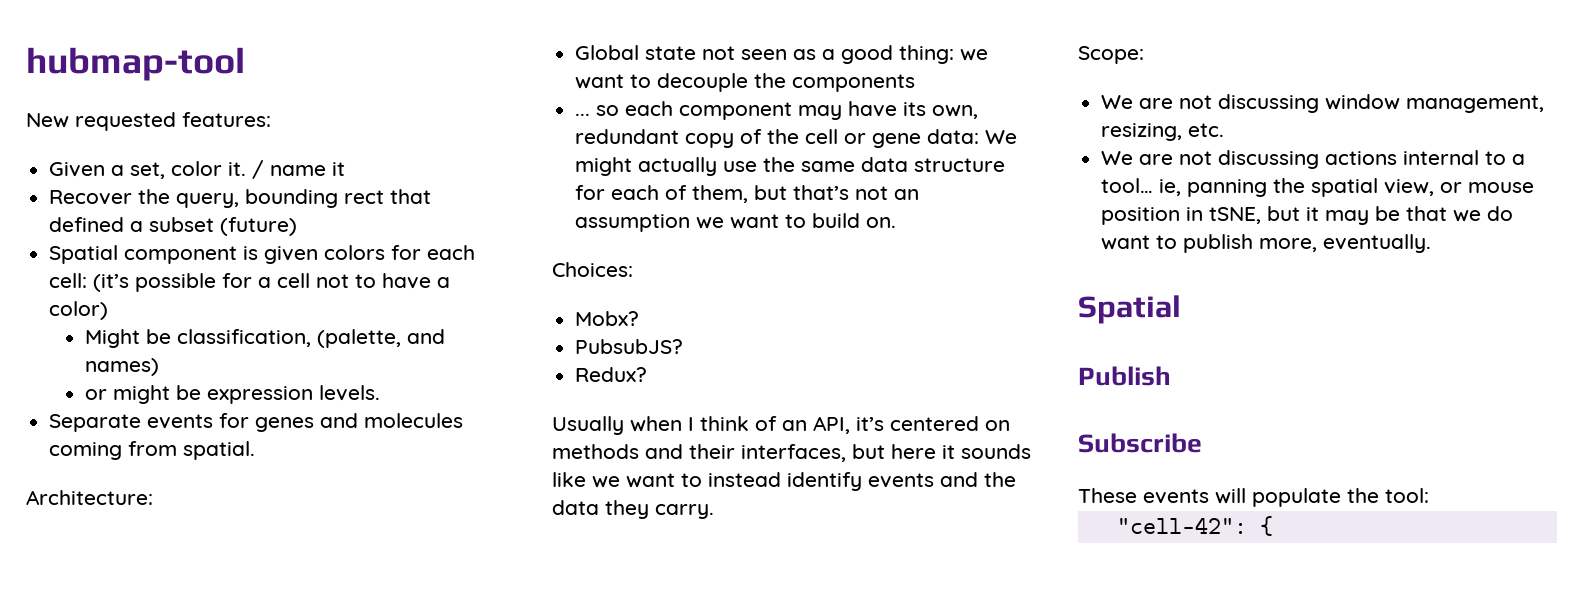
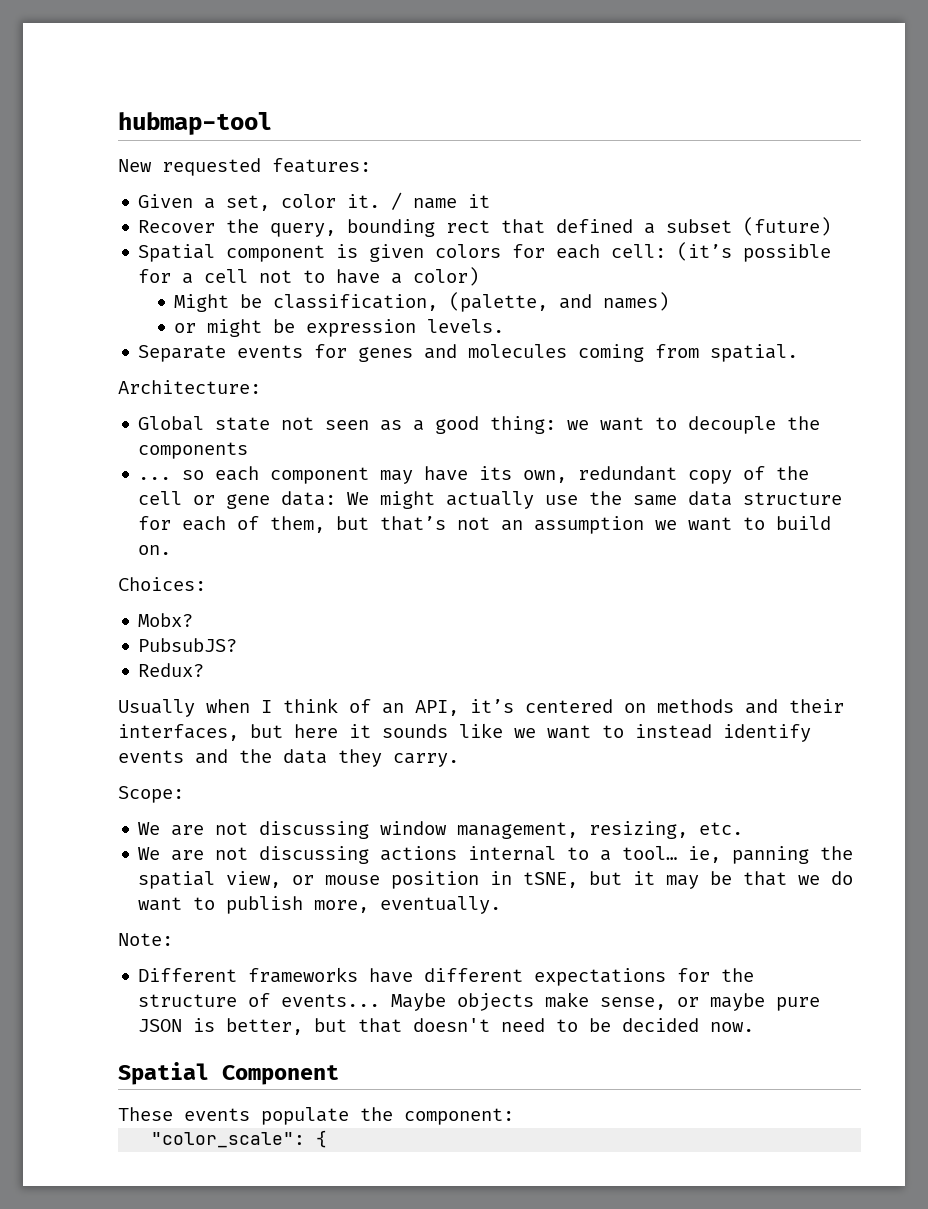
[1078,295,1181,324] [1078,366,1171,386] [1078,433,1202,453] // Spatial // Publish // Subscribe -> [118,933,173,946] [138,967,755,986] [138,992,821,1011] [138,1018,755,1035] [118,1062,339,1085] // Note: // Different frameworks have different expectations for the structure of events... Maybe objects make sense, or maybe pure JSON is better, but that doesn't need to be decided now. // Spatial Component
[1215,488,1246,504] will -> (250, 1114) none
[1385,488,1429,503] [1116,517,1247,534] tool: // "cell-42": -> [404,1108,514,1125] [151,1132,306,1148] component: // "color_scale":

